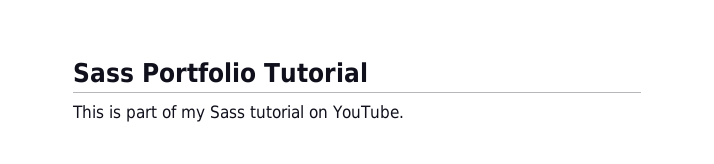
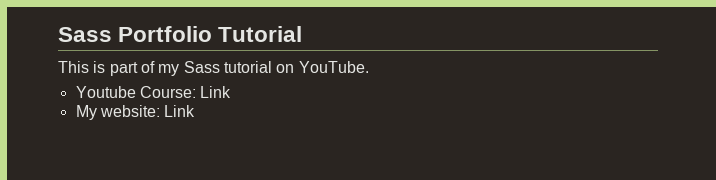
(404, 112) none -> [75,86,232,98] [75,105,196,120] // Youtube Course: Link // My website: Link

